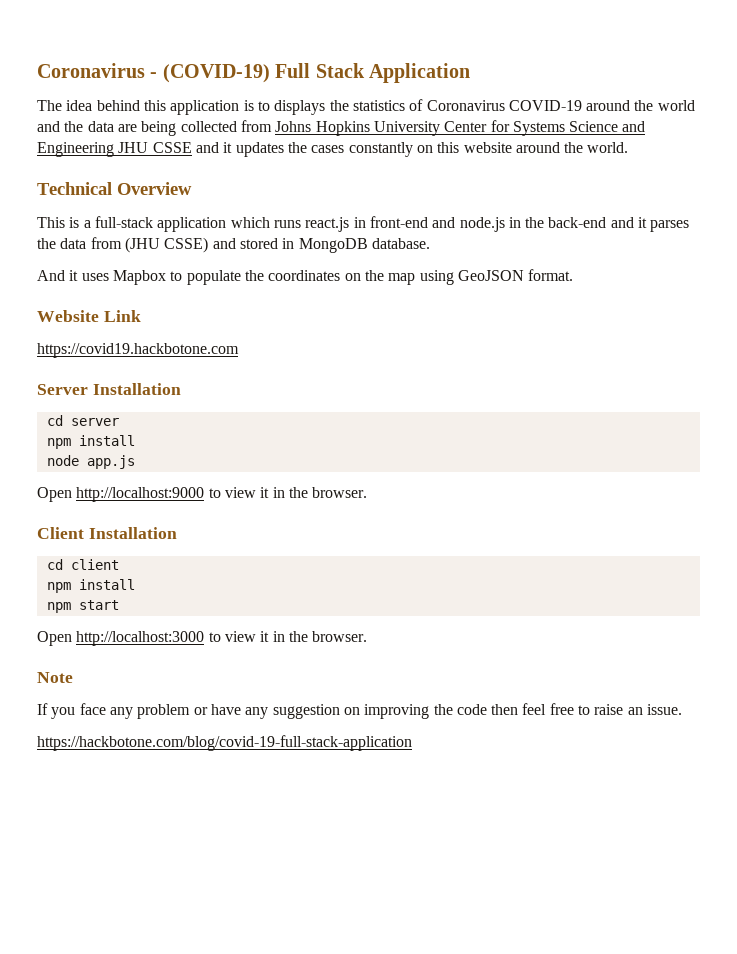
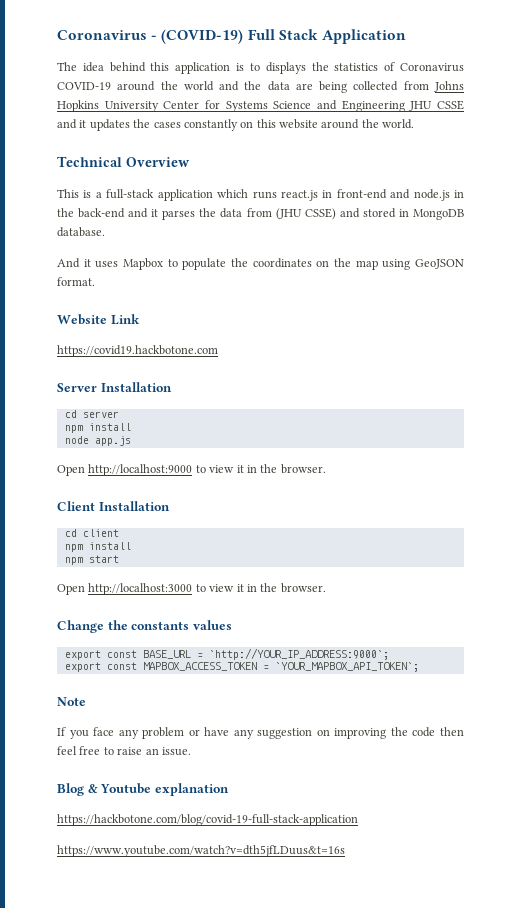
(368, 636) none -> [57,620,232,633] [64,648,389,660] [64,662,419,672] // Change the constants values // export const BASE_URL = `http://YOUR_IP_ADDRESS:9000`; // export const MAPBOX_ACCESS_TOKEN = `YOUR_MAPBOX_API_TOKEN`;
(683, 709) none -> [57,783,229,796] // Blog & Youtube explanation
(412, 743) none -> [57,845,345,857] // https://www.youtube.com/watch?v=dth5jfLDuus&t=16s

